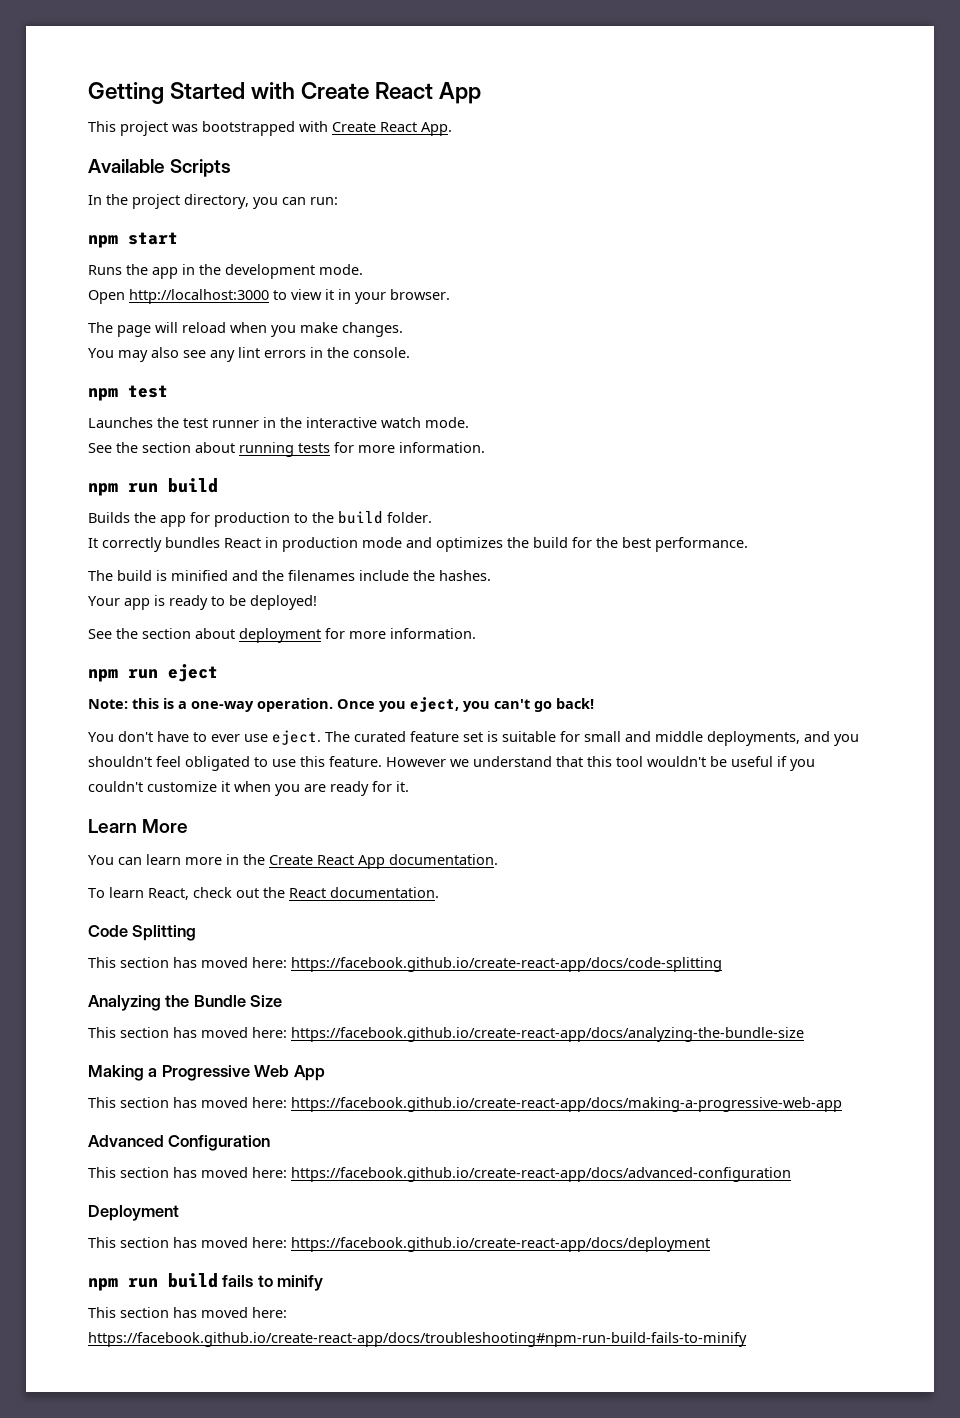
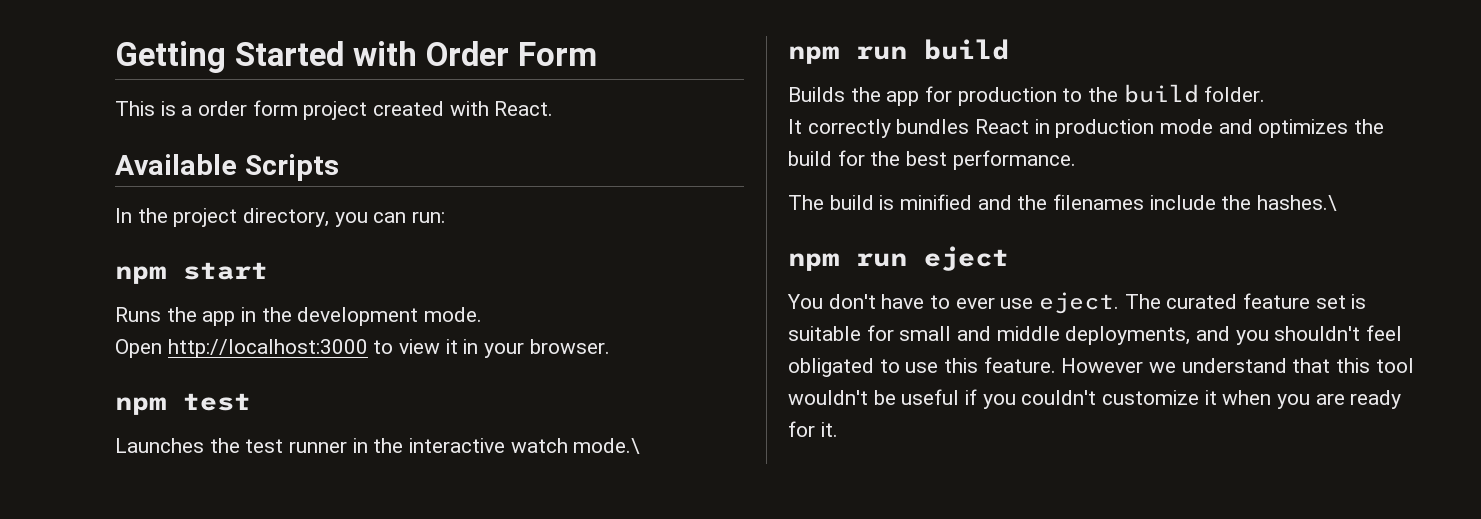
[301,82,482,104] [88,121,452,136] Create React App // This project was bootstrapped with Create React App. -> [425,41,597,66] [115,100,554,120] Order Form // This is a order form project created with React.
[88,322,403,337] [88,347,410,362] // The page will reload when you make changes. // You may also see any lint errors in the console. -> (610, 346) none
[425,417,469,428] [88,442,485,457] mode. // See the section about running tests for more information. -> [573,438,641,454] mode.\
[439,570,491,581] [88,595,317,610] [88,628,476,643] [88,664,218,682] [88,697,594,712] hashes. // Your app is ready to be deployed! // See the section about deployment for more information. // npm run eject // Note: this is a one-way operation. Once you eject, you can't go back! -> [1257,195,1338,211] [788,246,1009,271] hashes.\ // npm run eject
[88,819,189,833] [88,854,498,869] [88,887,439,900] [88,925,197,941] [88,957,722,972] [88,995,283,1011] [88,1027,804,1042] [88,1065,325,1081] [88,1097,842,1112] [88,1135,271,1151] [88,1167,791,1182] [88,1205,179,1221] [88,1237,710,1252] [88,1273,324,1291] [88,1307,287,1318] [88,1332,747,1347] // Learn More // You can learn more in the Create React App documentation. // To learn React, check out the React documentation. // Code Splitting // This section has moved here: https://facebook.github.io/create-react-app/docs/code-splitting // Analyzing the Bundle Size // This section has moved here: https://facebook.github.io/create-react-app/docs/analyzing-the-bundle-size // Making a Progressive Web App // This section has moved here: https://facebook.github.io/create-react-app/docs/making-a-progressive-web-app // Advanced Configuration // This section has moved here: https://facebook.github.io/create-react-app/docs/advanced-configuration // Deployment // This section has moved here: https://facebook.github.io/create-react-app/docs/deployment // npm run build fails to minify // This section has moved here: https://facebook.github.io/create-react-app/docs/troubleshooting#npm-run-build-fails-to-minify -> (838, 429) none

